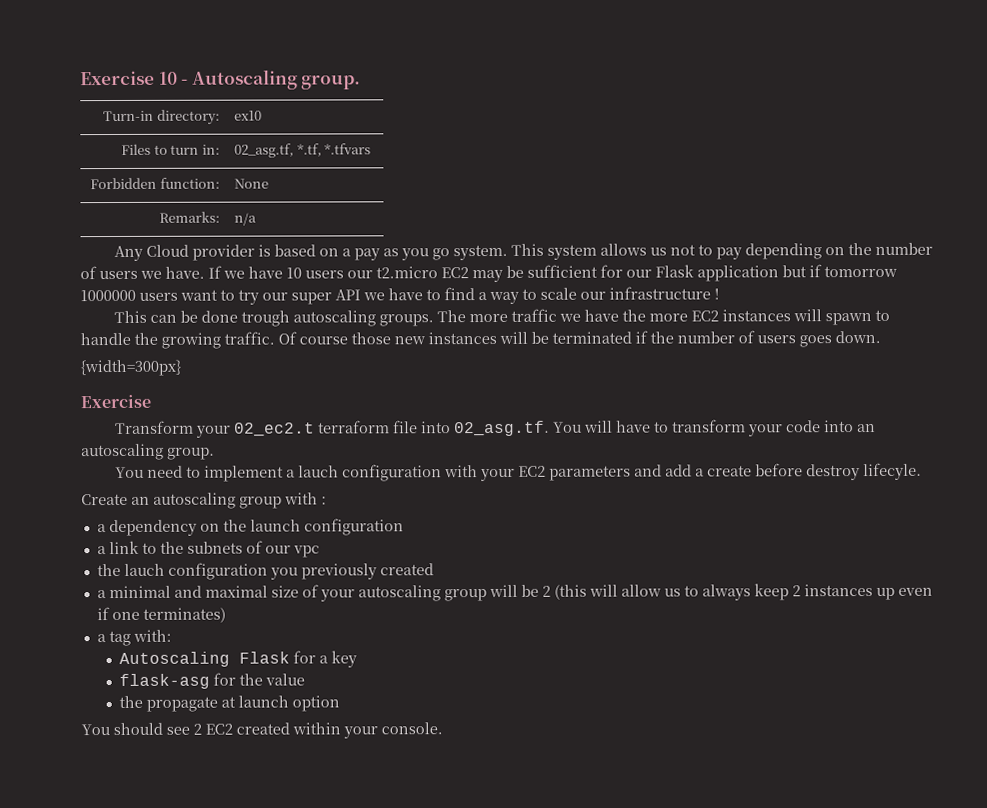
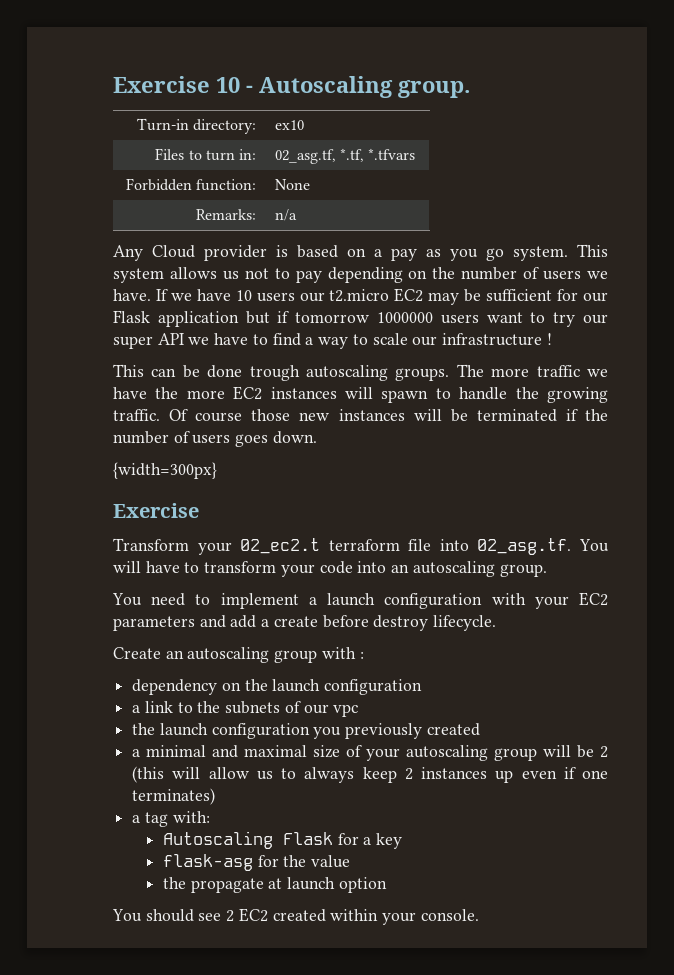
[298,465,340,478] lauch -> [327,593,376,606] launch
[863,462,923,481] lifecyle. -> [433,615,497,631] lifecycle.
[96,524,106,533] a -> (364, 655) none
[123,563,165,576] lauch -> [159,723,208,736] launch

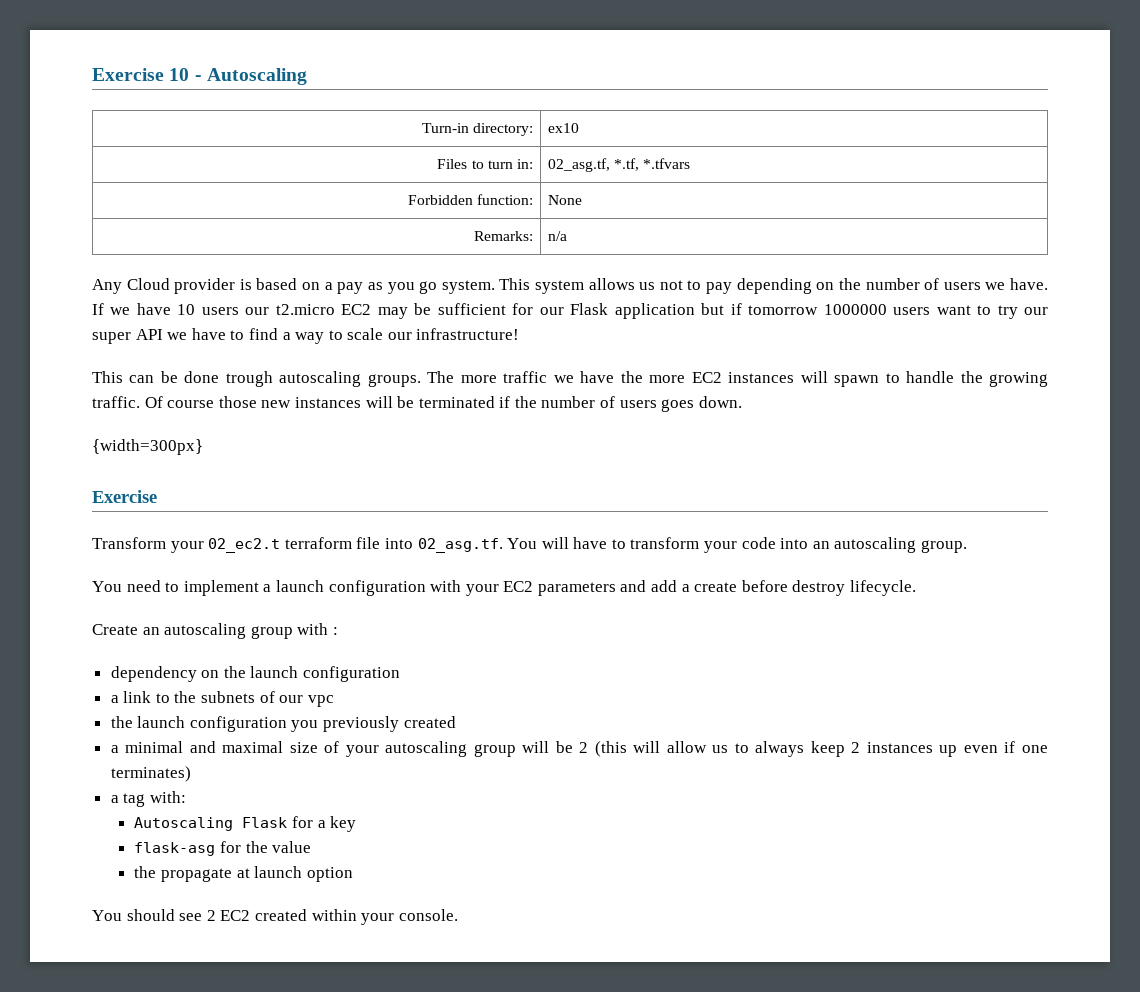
[398,80,470,98] group. -> (307, 76) none
[441,333,552,346] infrastructure ! -> [416,328,520,340] infrastructure!

